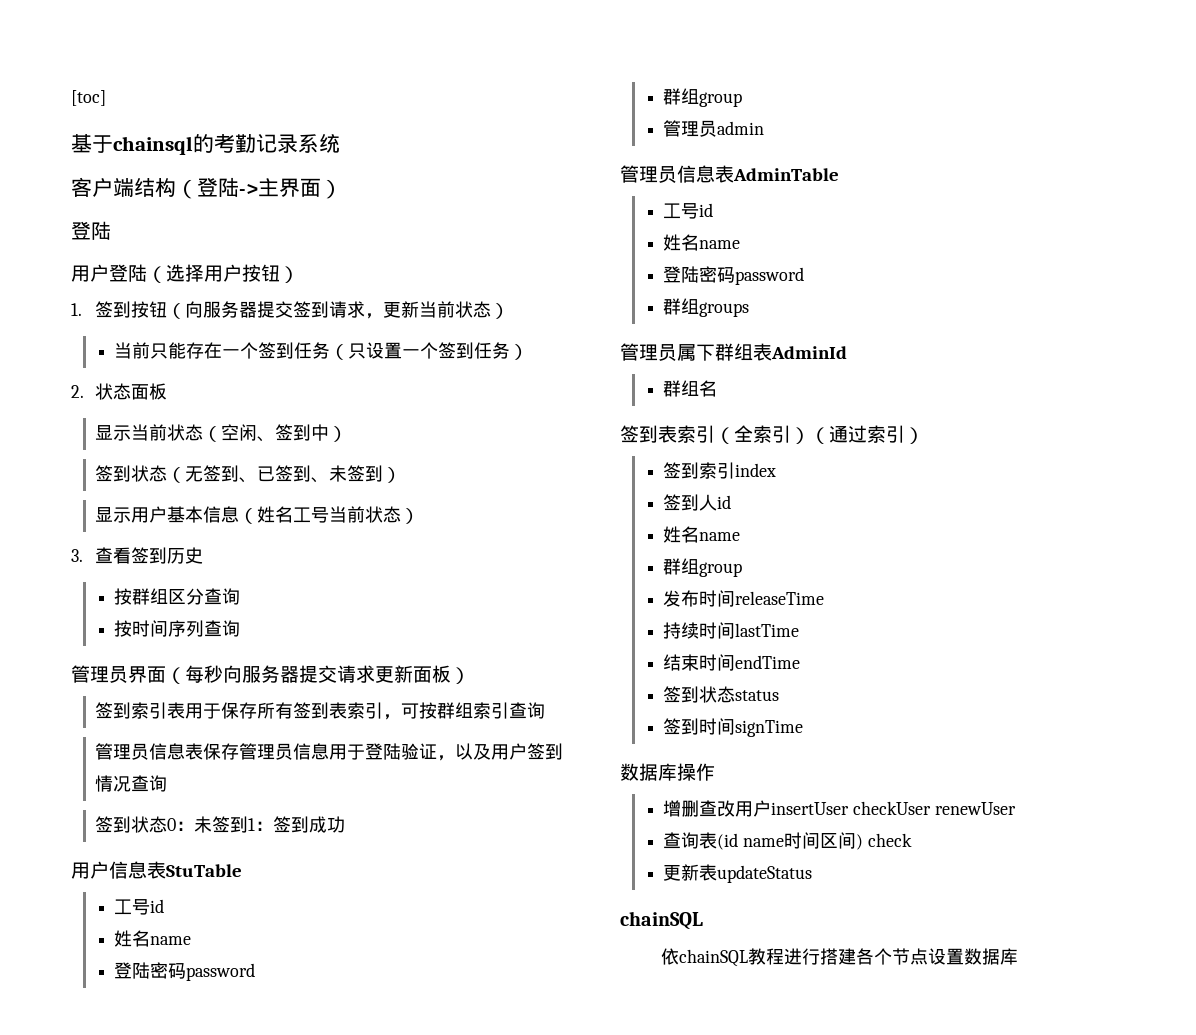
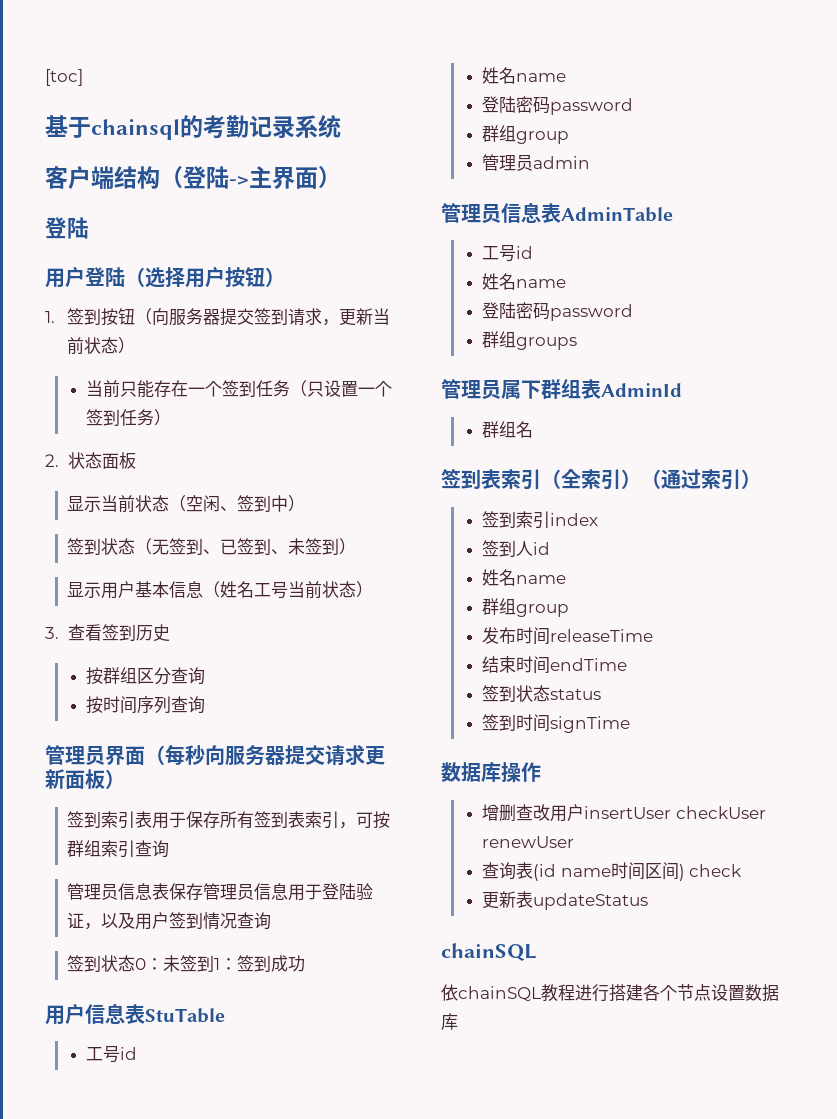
[663,622,800,639] // 持续时间lastTime -> (654, 635) none

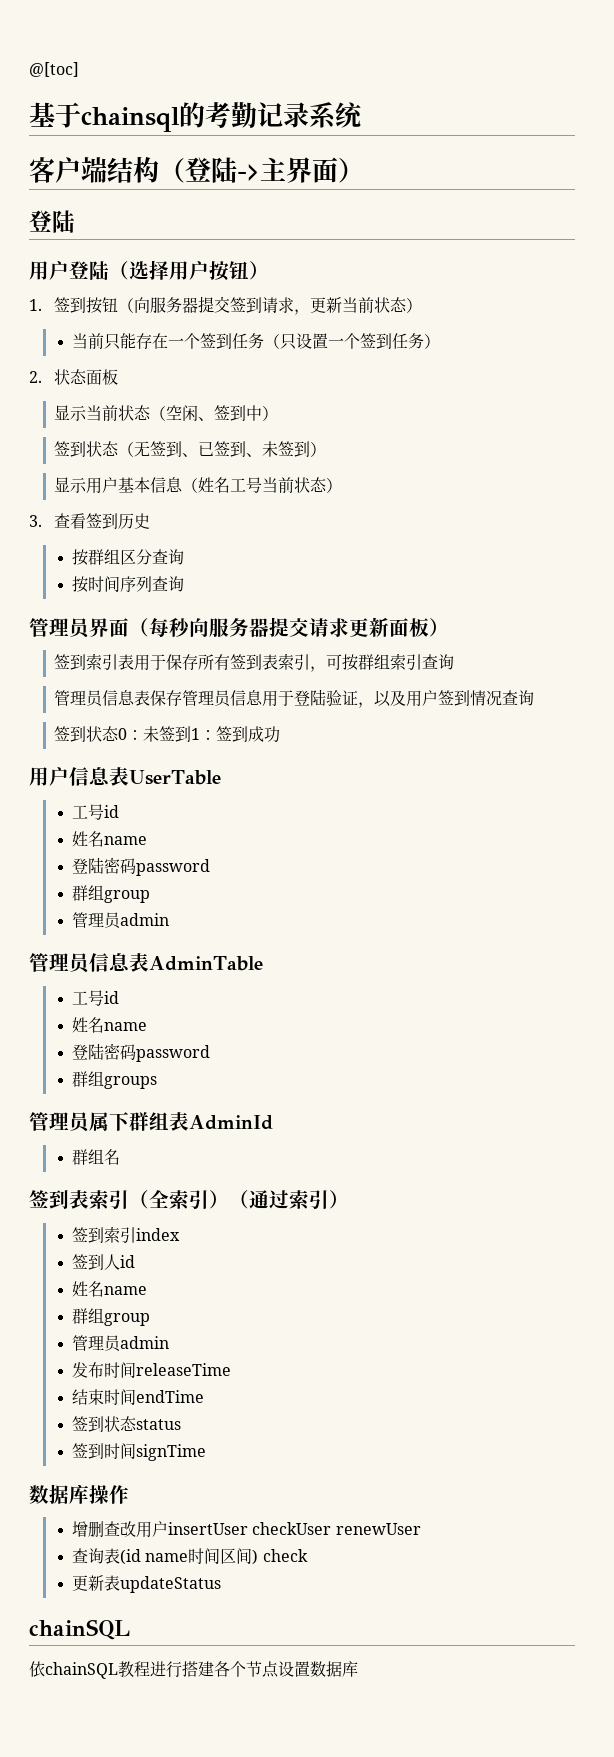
[45,69,83,86] [toc] -> [29,62,79,77] @[toc]
[145,1008,225,1023] StuTable -> [129,770,221,785] UserTable
(570, 610) none -> [71,1335,169,1352] // 管理员admin

